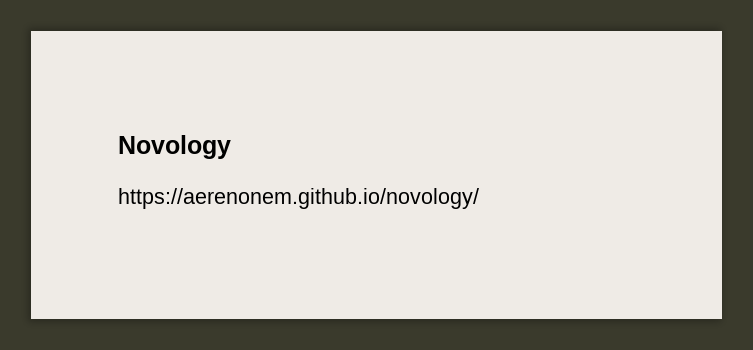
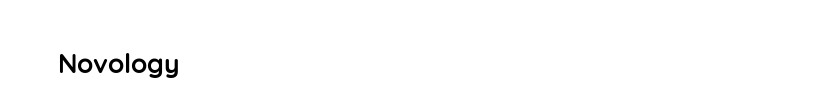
[118,188,479,209] // https://aerenonem.github.io/novology/ -> (180, 65) none

